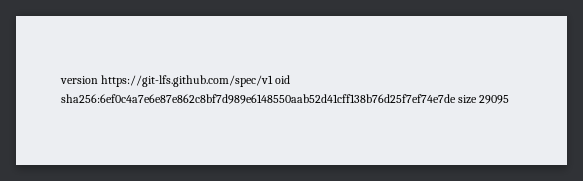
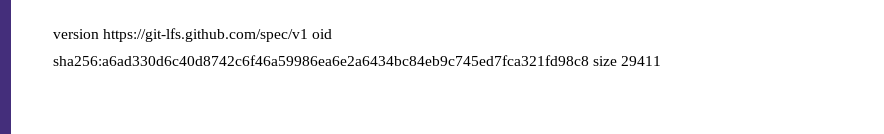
[61,94,510,104] sha256:6ef0c4a7e6e87e862c8bf7d989e6148550aab52d41cff138b76d25f7ef74e7de size 29095 -> [53,55,662,66] sha256:a6ad330d6c40d8742c6f46a59986ea6e2a6434bc84eb9c745ed7fca321fd98c8 size 29411

